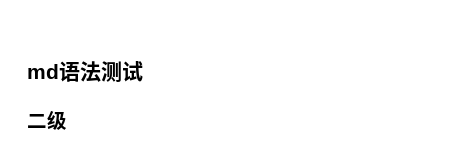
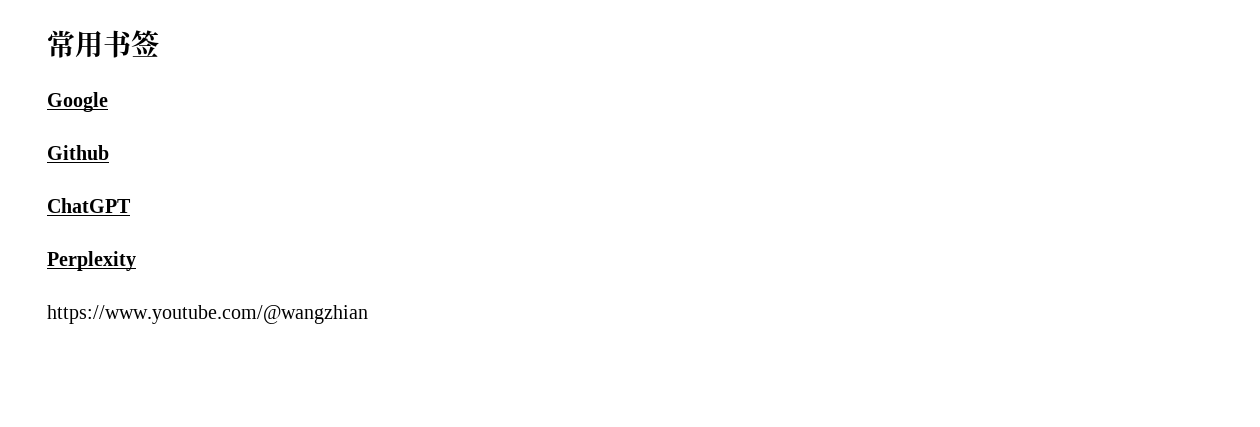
[27,61,143,82] [27,110,67,130] md语法测试 // 二级 -> [47,30,159,58] [47,92,108,112] [47,145,109,160] [47,198,131,213] [47,251,136,271] [47,305,368,324] 常用书签 // Google // Github // ChatGPT // Perplexity // https://www.youtube.com/@wangzhian

